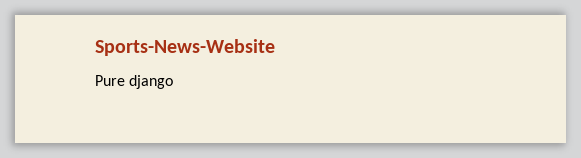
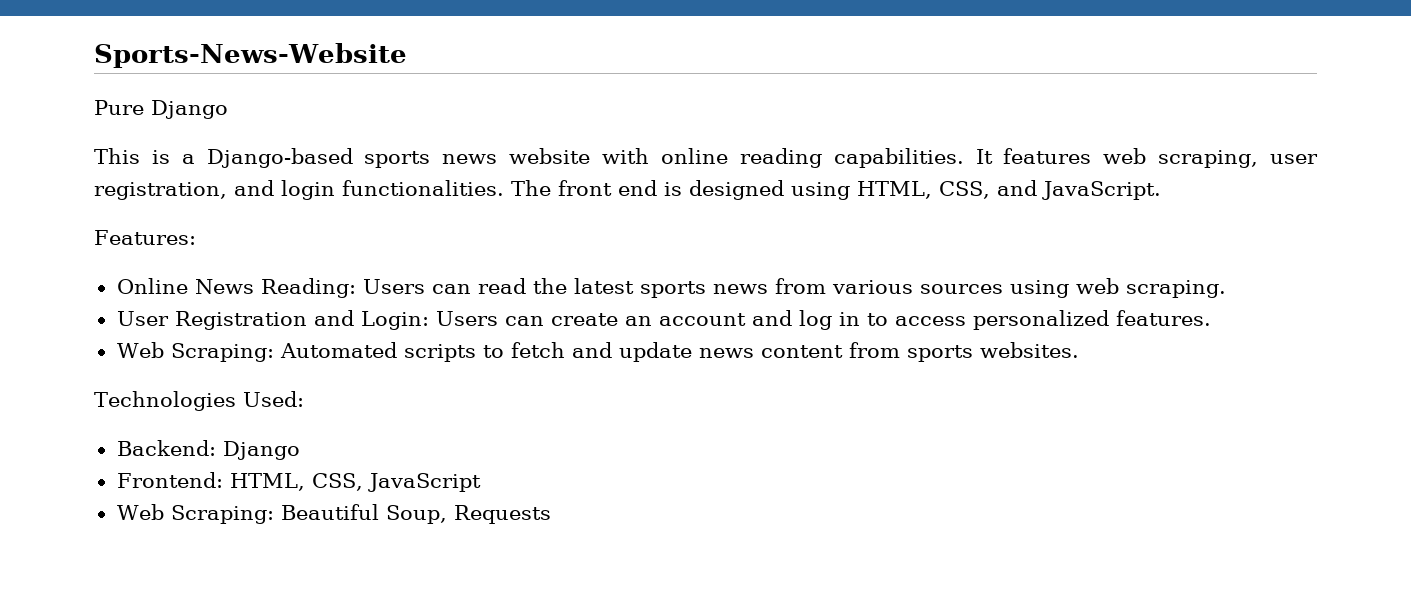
[129,75,174,89] django -> [151,100,228,119] [94,148,1318,168] [94,180,1161,200] [94,230,196,245] [116,278,1226,298] [116,310,1211,330] [116,342,1079,362] [94,391,304,411] [116,440,300,460] [116,472,481,492] [116,504,551,524] Django // This is a Django-based sports news website with online reading capabilities. It features web scraping, user registration, and login functionalities. The front end is designed using HTML, CSS, and JavaScript. // Features: // Online News Reading: Users can read the latest sports news from various sources using web scraping. // User Registration and Login: Users can create an account and log in to access personalized features. // Web Scraping: Automated scripts to fetch and update news content from sports websites. // Technologies Used: // Backend: Django // Frontend: HTML, CSS, JavaScript // Web Scraping: Beautiful Soup, Requests

